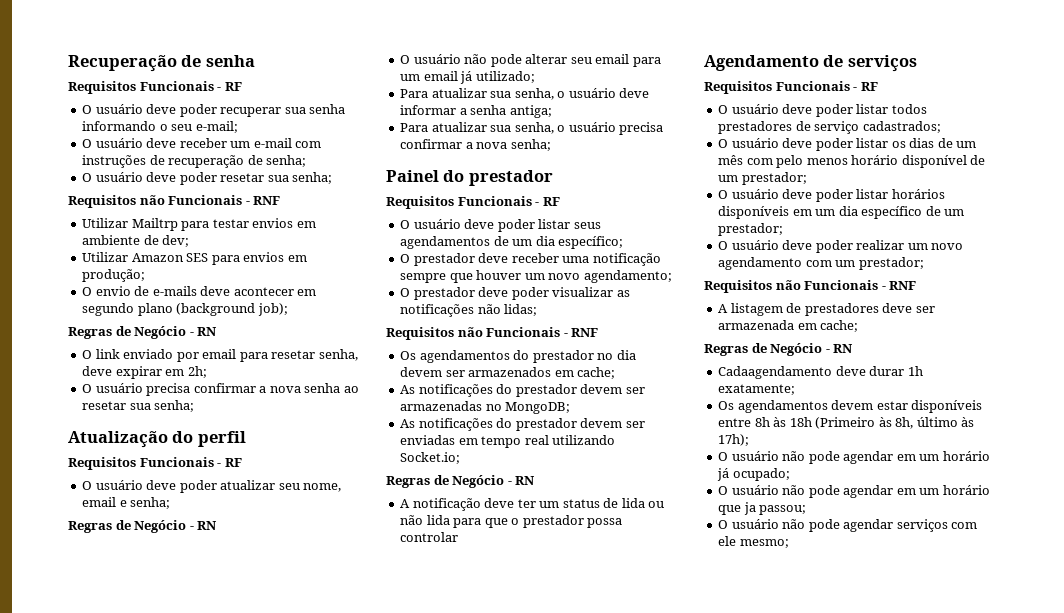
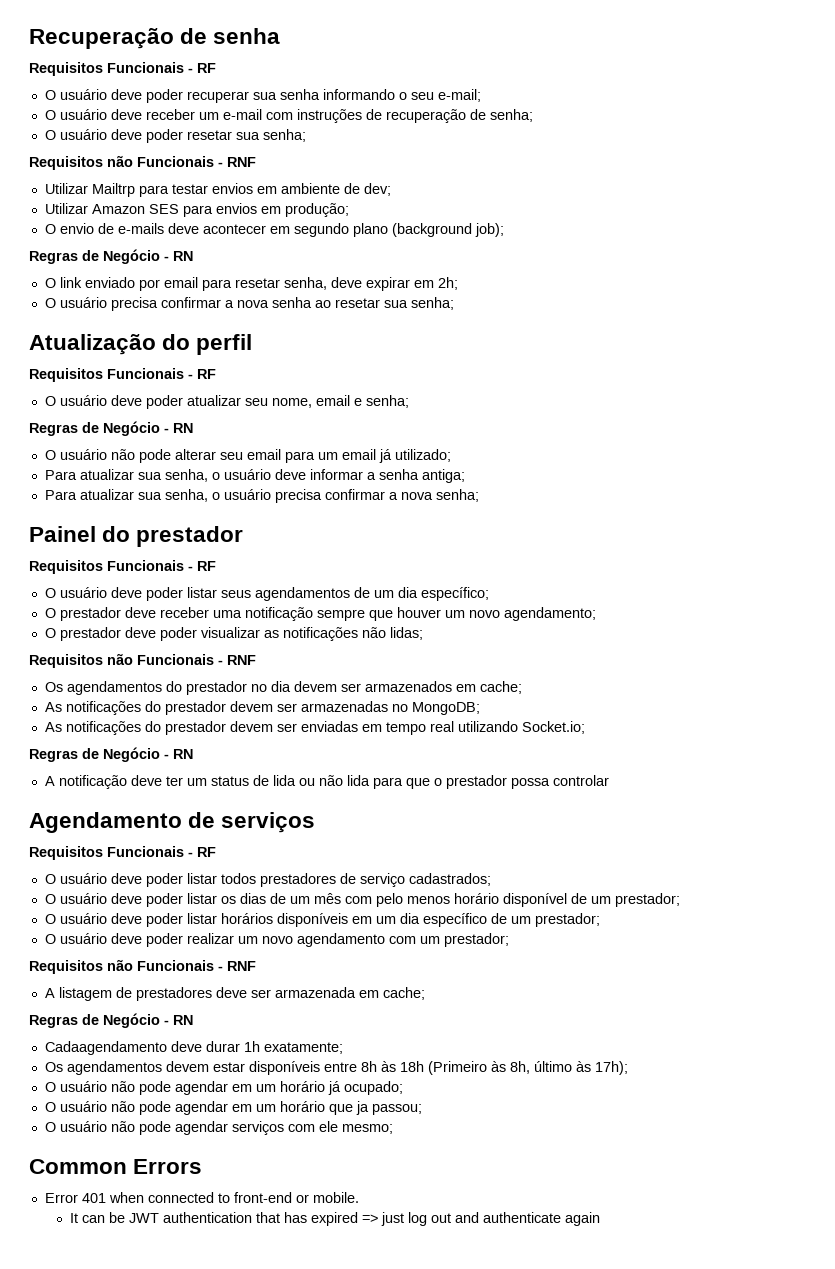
(789, 543) none -> [29,1159,203,1174] [44,1192,359,1203] [70,1212,601,1226] // Common Errors // Error 401 when connected to front-end or mobile. // It can be JWT authentication that has expired => just log out and authenticate again

